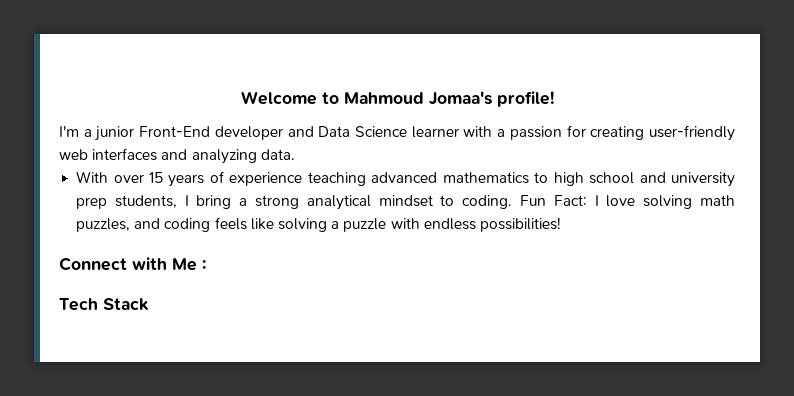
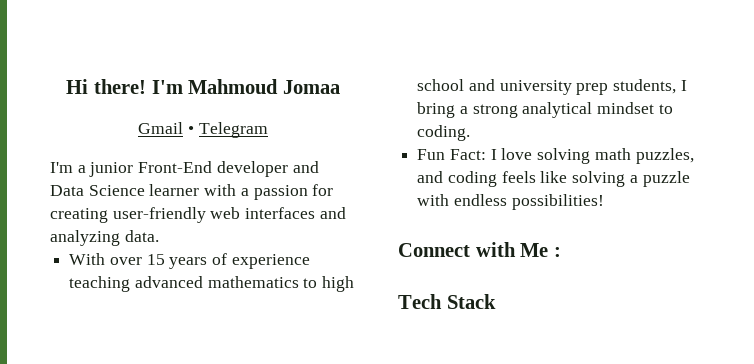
[240,91,554,107] Welcome to Mahmoud Jomaa's profile! -> [66,79,340,94] [138,122,268,138] Hi there! I'm Mahmoud Jomaa // Gmail • Telegram
(513, 202) none -> (471, 133) //

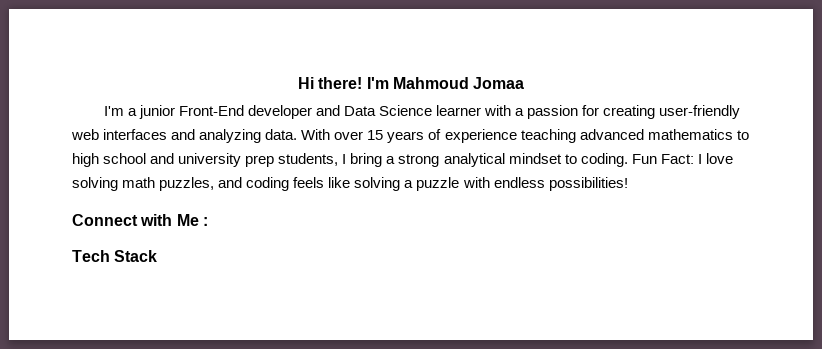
[138,122,268,138] // Gmail • Telegram -> (525, 83) none
(159, 236) // -> (298, 134) none
(471, 133) // -> (628, 160) none

